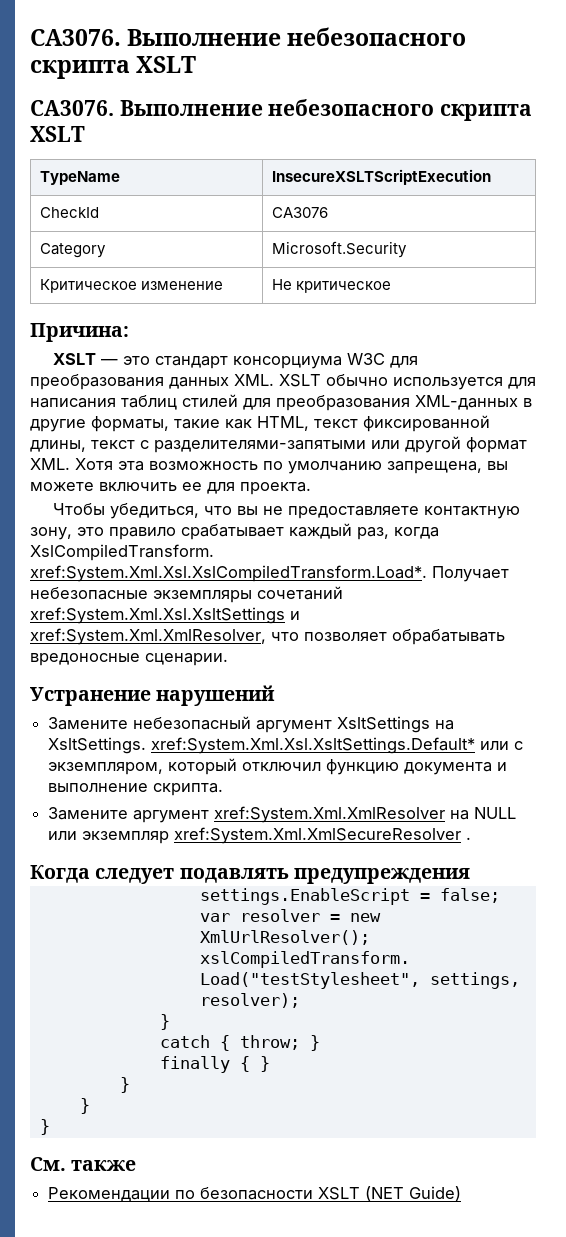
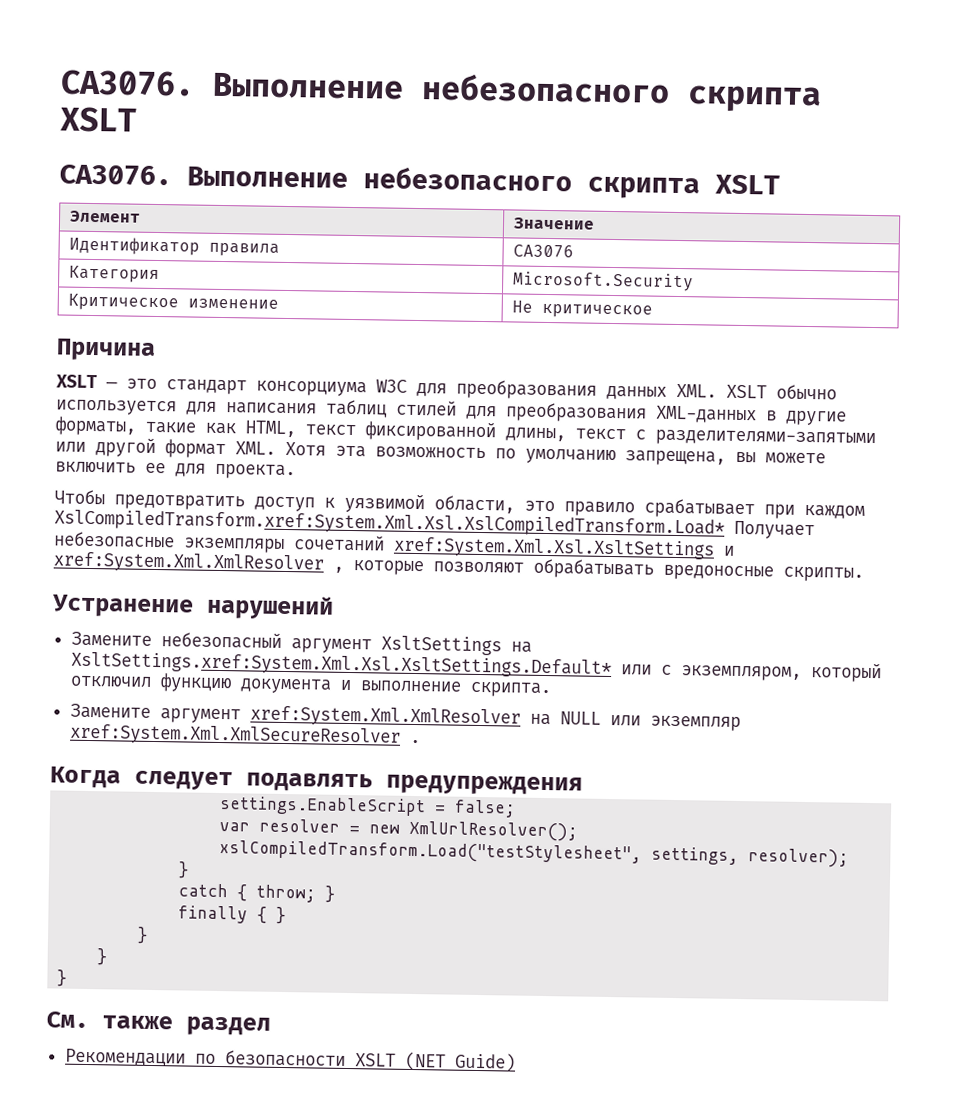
[39,171,120,185] [271,169,491,185] [39,207,99,218] TypeName | InsecureXSLTScriptExecution // CheckId -> [70,210,142,224] [513,217,596,230] [69,236,281,257] Элемент | Значение // Идентификатор правила
[39,243,106,258] Category -> [69,265,161,284] Категория
[30,323,129,342] Причина: -> [56,338,156,361] Причина
[110,503,521,519] [30,523,439,540] [30,544,214,561] [30,565,427,582] убедиться, что вы не предоставляете контактную зону, это правило срабатывает каждый раз, когда XslCompiledTransform. xref:System.Xml.Xsl.XslCompiledTransform.Load*. -> [114,492,865,519] [54,509,725,538] предотвратить доступ к уязвимой области, это правило срабатывает при каждом XslCompiledTransform.xref:System.Xml.Xsl.XslCompiledTransform.Load*
[30,628,387,645] xref:System.Xml.XmlResolver, что позволяет -> [53,551,524,576] xref:System.Xml.XmlResolver , которые позволяют
[145,653,228,666] сценарии. -> [783,566,864,582] скрипты.
[48,737,476,754] XsltSettings. xref:System.Xml.Xsl.XsltSettings.Default* -> [70,651,612,679] XsltSettings.xref:System.Xml.Xsl.XsltSettings.Default*
(137, 1165) none -> [186,1016,271,1036] раздел

